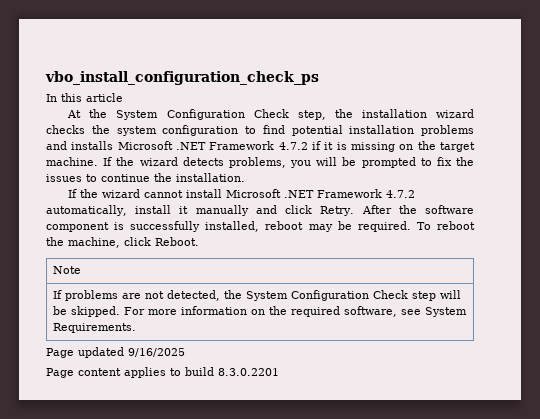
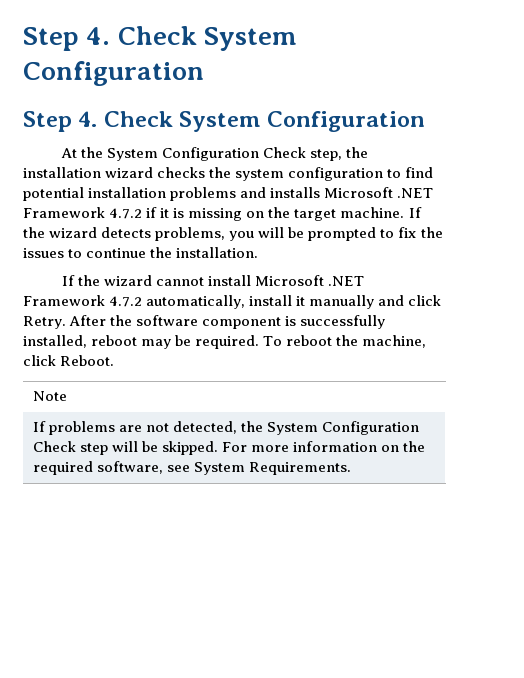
[45,71,319,85] [46,93,123,102] vbo_install_configuration_check_ps // In this article -> [23,26,297,51] [23,61,204,86] [23,111,426,132] Step 4. Check System Configuration // Step 4. Check System Configuration
[46,347,185,358] [46,367,279,378] // Page updated 9/16/2025 // Page content applies to build 8.3.0.2201 -> (352, 468) none

